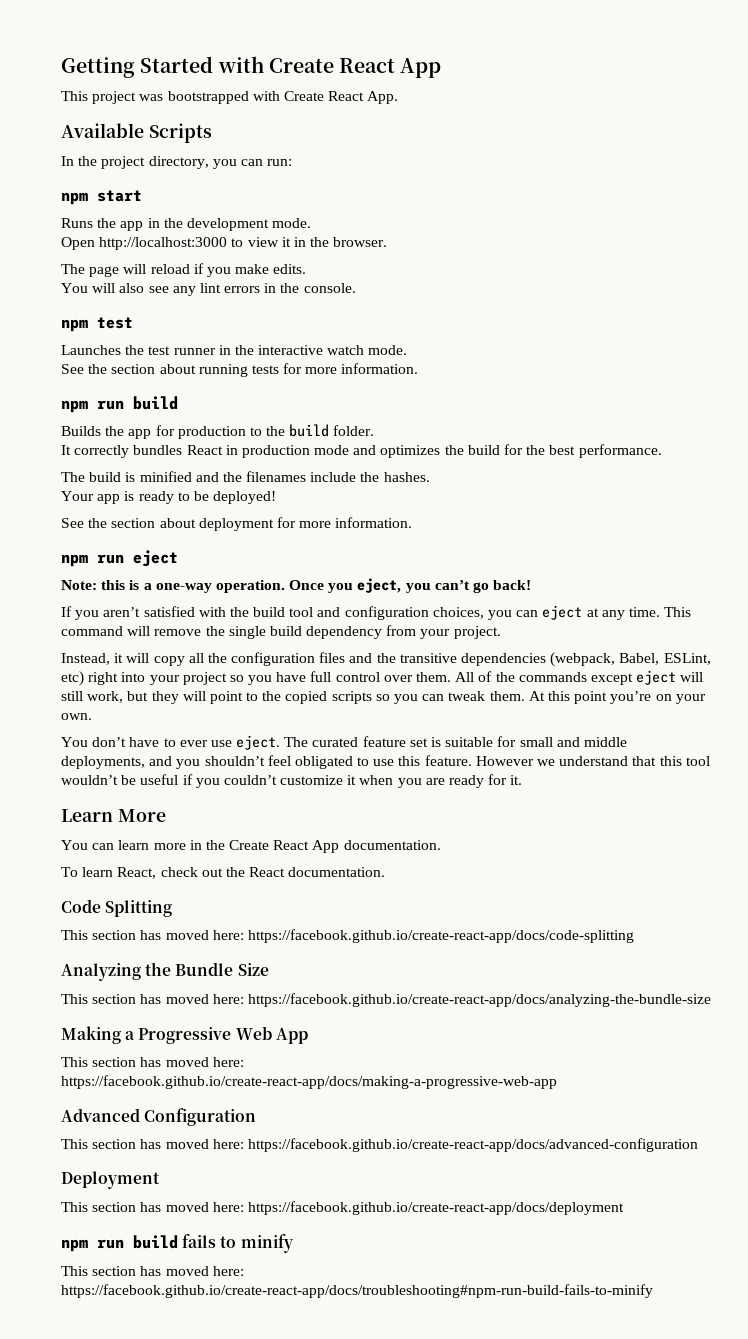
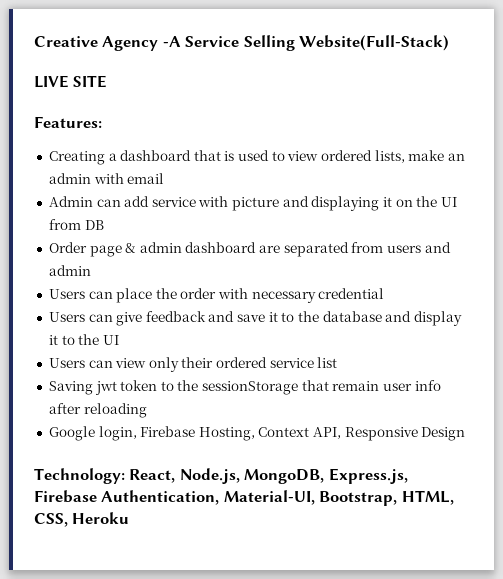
[61,56,442,78] [61,91,399,104] [61,123,212,143] [61,156,293,169] [61,190,142,205] [61,218,312,231] [61,237,388,250] [61,263,307,277] [61,283,356,296] [61,317,133,332] [61,345,408,355] [61,363,419,377] [61,396,178,413] [61,424,375,439] [61,444,662,458] [61,471,430,482] [61,491,277,504] [61,517,413,531] [61,550,178,567] [61,578,532,593] [61,605,692,620] [61,625,501,639] [61,652,711,667] [61,670,704,686] [61,691,706,704] [61,713,92,720] [61,735,627,750] [61,755,710,769] [61,774,523,788] [61,809,166,822] [61,840,441,853] [61,867,386,879] [61,899,173,917] [61,929,634,943] [61,962,269,981] [61,993,711,1007] [61,1026,308,1044] [61,1057,244,1067] [61,1075,557,1089] [61,1108,257,1126] [61,1138,698,1152] [61,1171,160,1189] [61,1201,624,1215] [61,1234,293,1253] [61,1266,244,1276] [61,1284,653,1298] Getting Started with Create React App // This project was bootstrapped with Create React App. // Available Scripts // In the project directory, you can run: // npm start // Runs the app in the development mode. // Open http://localhost:3000 to view it in the browser. // The page will reload if you make edits. // You will also see any lint errors in the console. // npm test // Launches the test runner in the interactive watch mode. // See the section about running tests for more information. // npm run build // Builds the app for production to the build folder. // It correctly bundles React in production mode and optimizes the build for the best performance. // The build is minified and the filenames include the hashes. // Your app is ready to be deployed! // See the section about deployment for more information. // npm run eject // Note: this is a one-way operation. Once you eject, you can’t go back! // If you aren’t satisfied with the build tool and configuration choices, you can eject at any time. This command will remove the single build dependency from your project. // Instead, it will copy all the configuration files and the transitive dependencies (webpack, Babel, ESLint, etc) right into your project so you have full control over them. All of the commands except eject will still work, but they will point to the copied scripts so you can tweak them. At this point you’re on your own. // You don’t have to ever use eject. The curated feature set is suitable for small and middle deployments, and you shouldn’t feel obligated to use this feature. However we understand that this tool wouldn’t be useful if you couldn’t customize it when you are ready for it. // Learn More // You can learn more in the Create React App documentation. // To learn React, check out the React documentation. // Code Splitting // This section has moved here: https://facebook.github.io/create-react-app/docs/code-splitting // Analyzing the Bundle Size // This section has moved here: https://facebook.github.io/create-react-app/docs/analyzing-the-bundle-size // Making a Progressive Web App // This section has moved here: https://facebook.github.io/create-react-app/docs/making-a-progressive-web-app // Advanced Configuration // This section has moved here: https://facebook.github.io/create-react-app/docs/advanced-configuration // Deployment // This section has moved here: https://facebook.github.io/create-react-app/docs/deployment // npm run build fails to minify // This section has moved here: https://facebook.github.io/create-react-app/docs/troubleshooting#npm-run-build-fails-to-minify -> [34,35,450,51] [34,75,108,88] [34,116,102,128] [48,150,465,165] [48,173,165,184] [48,196,457,211] [48,219,104,230] [48,242,451,257] [48,265,91,276] [48,288,385,303] [48,311,462,326] [48,334,119,345] [48,357,338,372] [48,380,441,395] [48,403,147,418] [48,426,466,441] [34,468,408,484] [34,490,454,506] [34,512,130,527] Creative Agency -A Service Selling Website(Full-Stack) // LIVE SITE // Features: // Creating a dashboard that is used to view ordered lists, make an admin with email // Admin can add service with picture and displaying it on the UI from DB // Order page & admin dashboard are separated from users and admin // Users can place the order with necessary credential // Users can give feedback and save it to the database and display it to the UI // Users can view only their ordered service list // Saving jwt token to the sessionStorage that remain user info after reloading // Google login, Firebase Hosting, Context API, Responsive Design // Technology: React, Node.js, MongoDB, Express.js, Firebase Authentication, Material-UI, Bootstrap, HTML, CSS, Heroku

